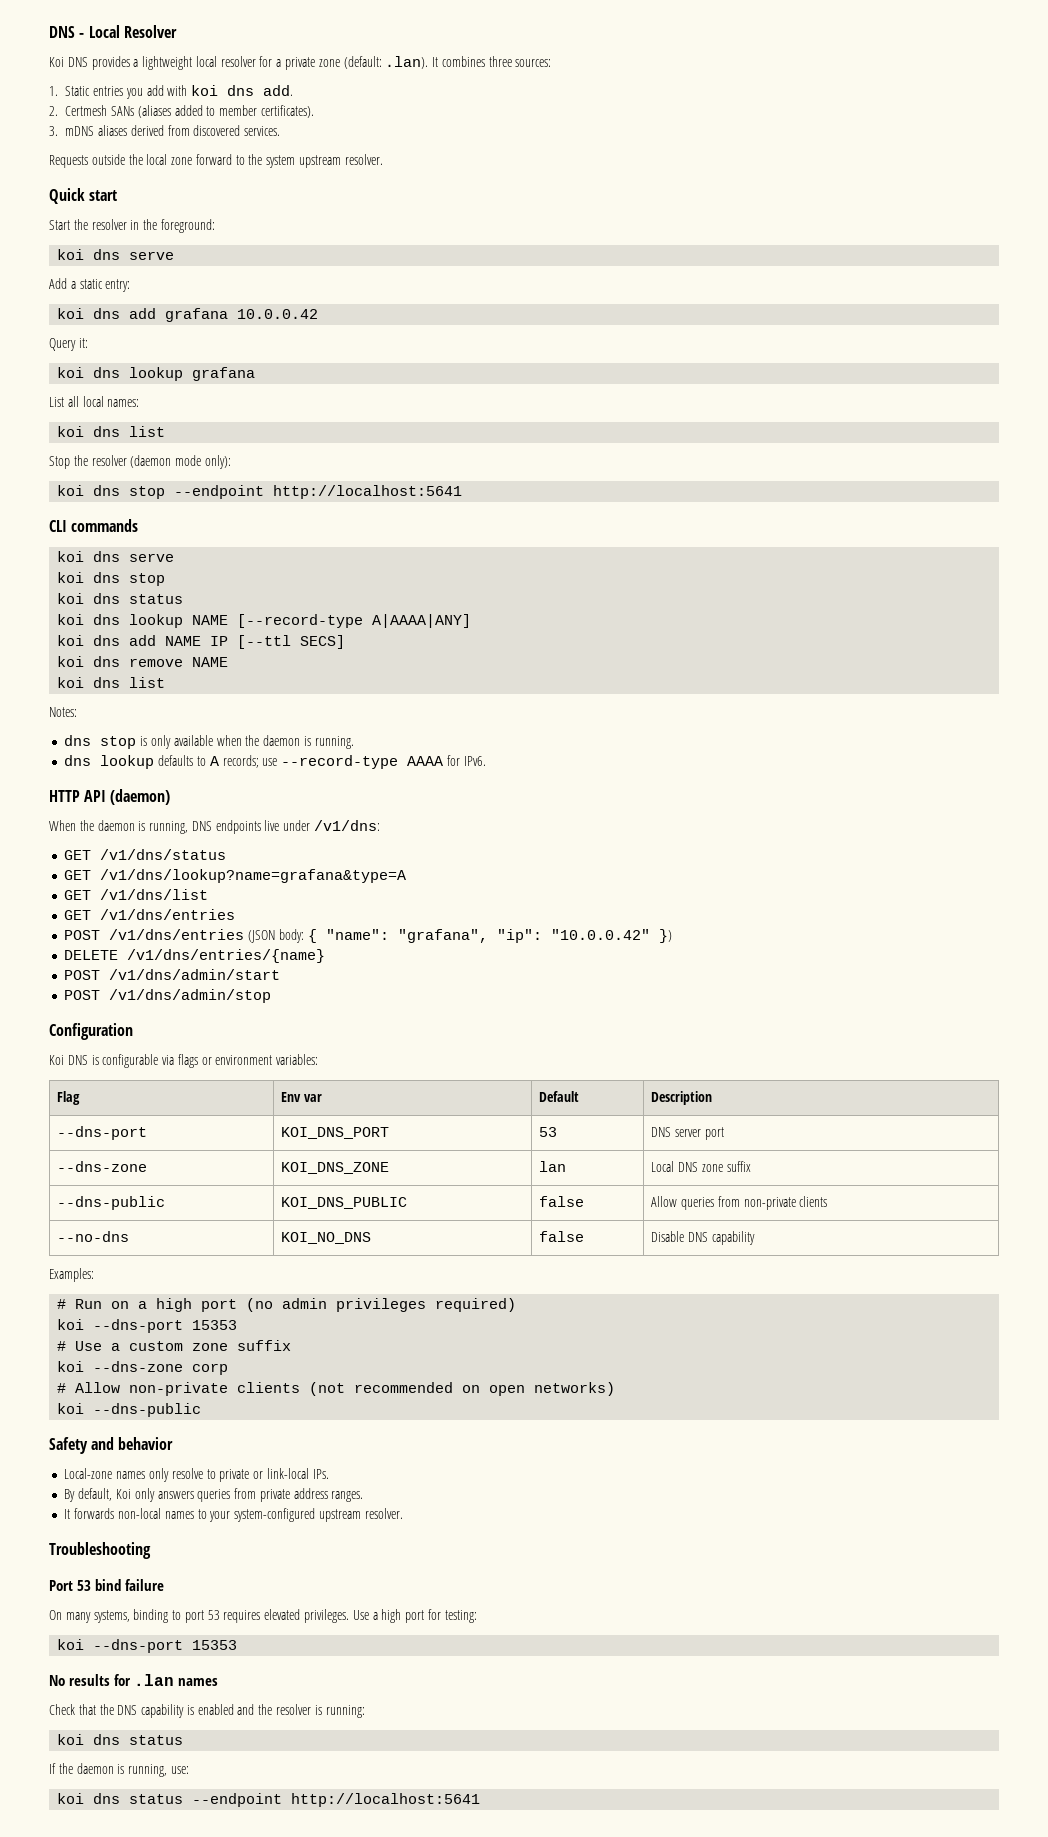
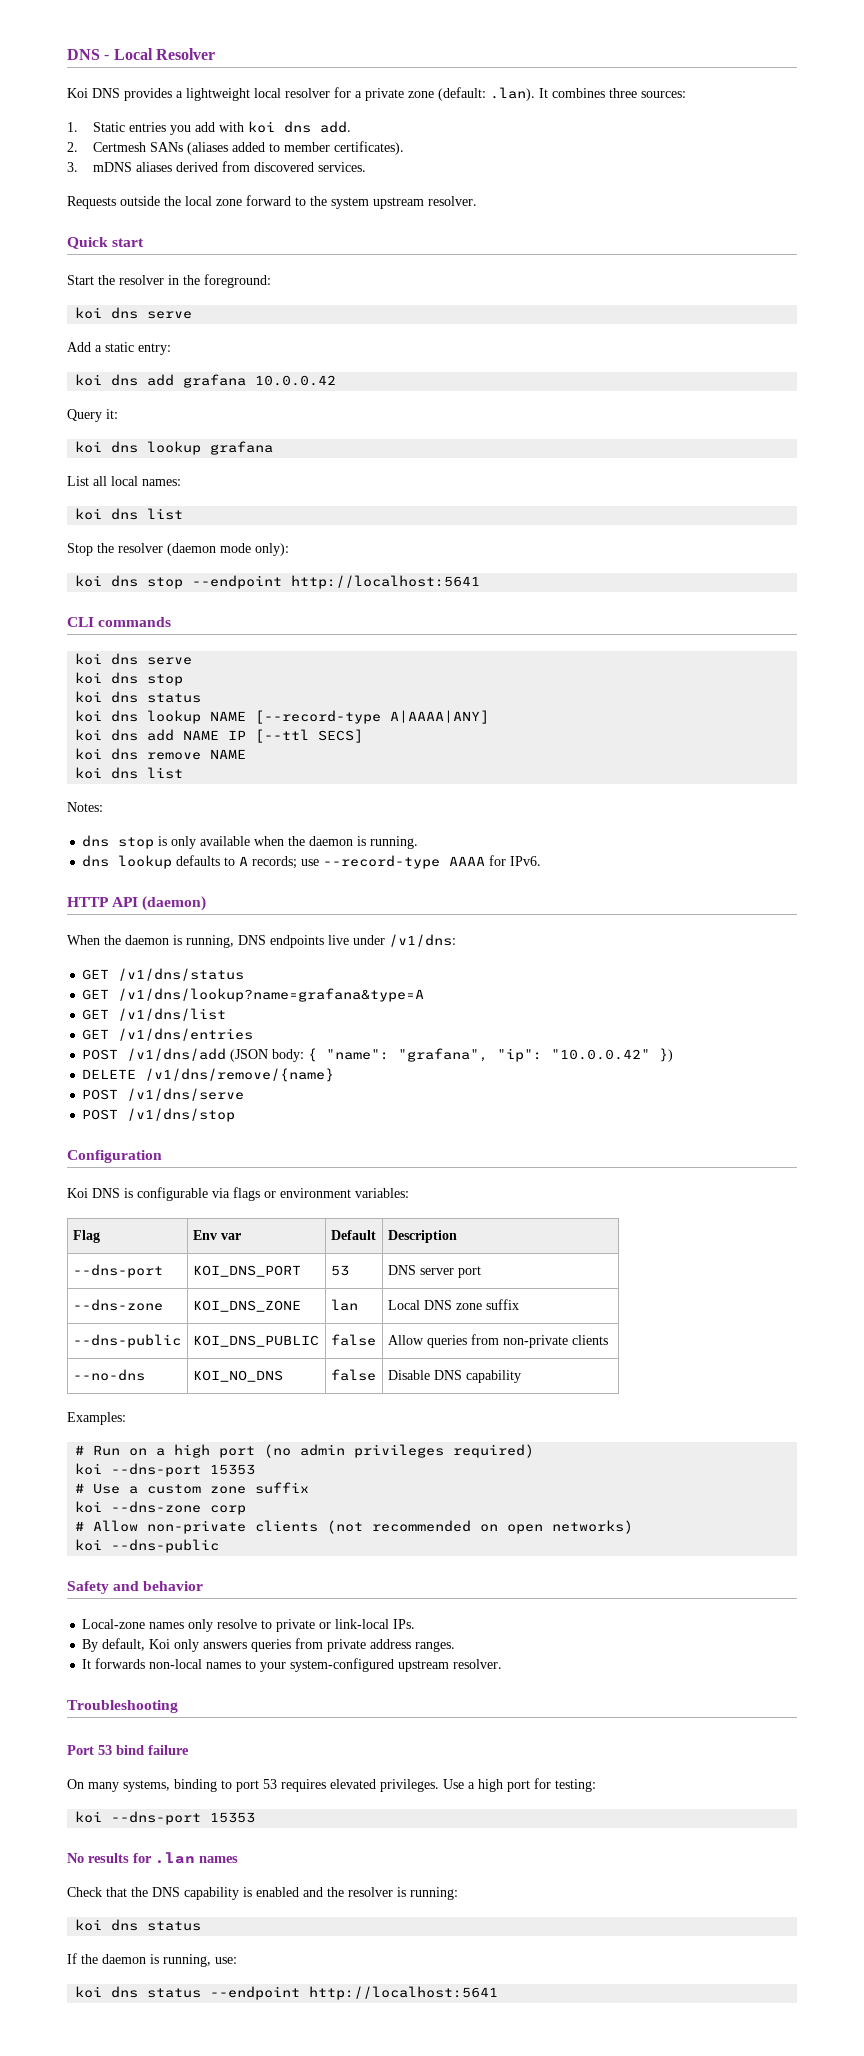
[109,929,245,940] /v1/dns/entries -> [127,1048,227,1061] /v1/dns/add
[127,949,326,963] [64,969,281,980] [64,989,272,1003] /v1/dns/entries/{name} // POST /v1/dns/admin/start // POST /v1/dns/admin/stop -> [145,1068,335,1082] [82,1088,245,1101] [82,1108,236,1122] /v1/dns/remove/{name} // POST /v1/dns/serve // POST /v1/dns/stop

